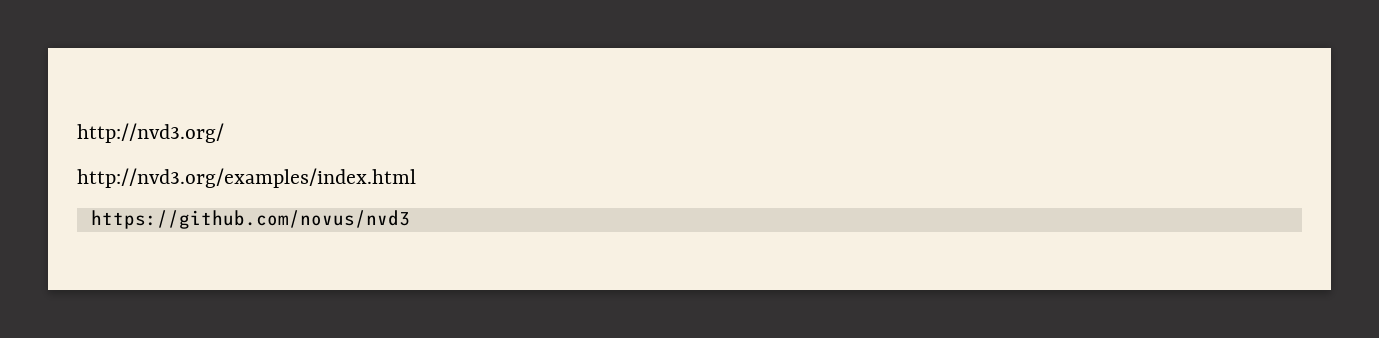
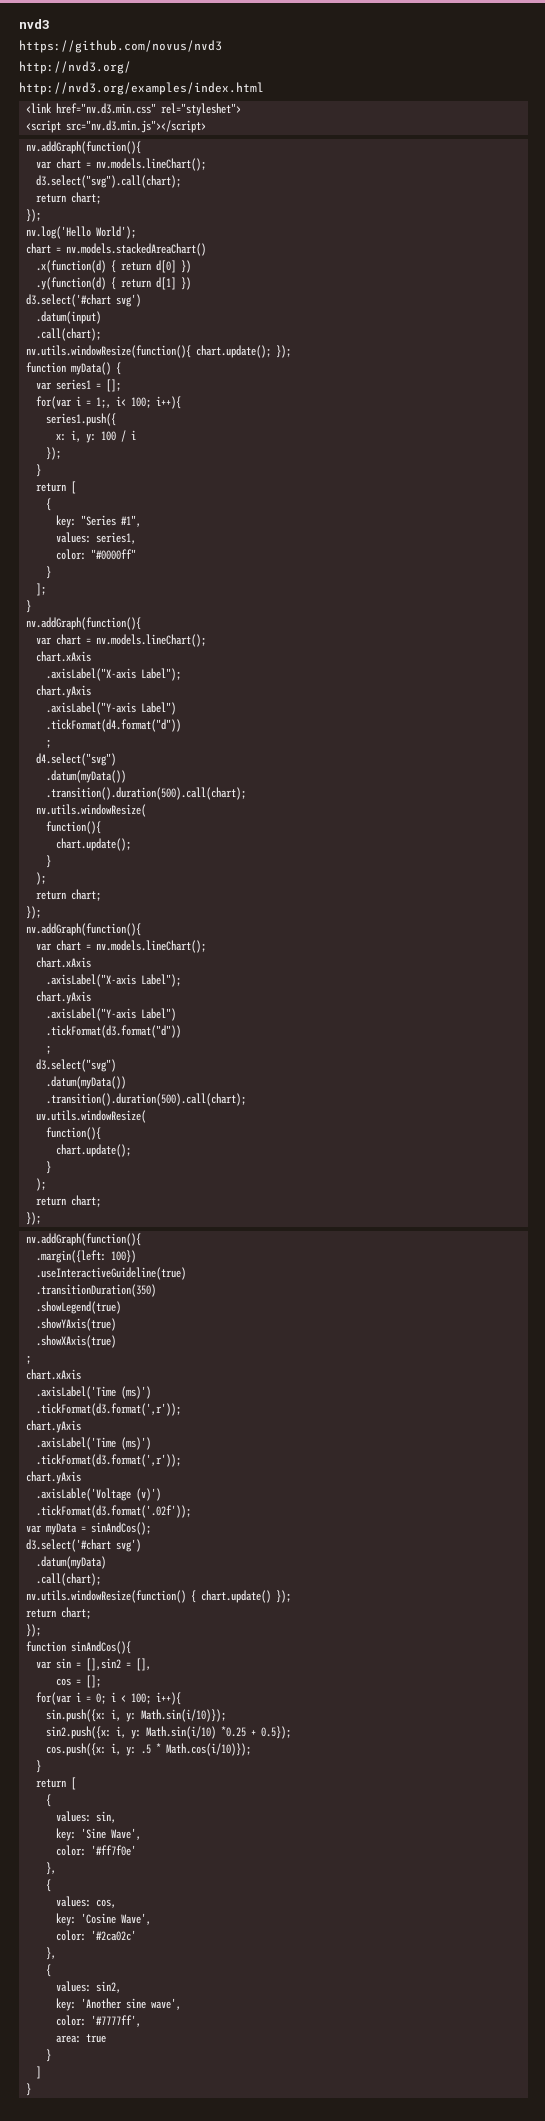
(77, 133) none -> [19,19,49,29] [19,40,222,53] nvd3 // https://github.com/novus/nvd3 //
[90,210,410,229] https://github.com/novus/nvd3 -> [26,103,242,116] [26,120,207,133] [26,141,142,154] [36,158,207,171] [36,175,182,188] [36,192,102,204] [26,209,42,222] [26,226,137,239] [26,243,207,256] [36,260,192,273] [36,277,192,290] [26,294,142,307] [36,311,102,324] [36,328,102,341] [26,345,292,358] [26,362,122,375] [36,379,122,392] [36,396,182,409] [46,413,117,426] [56,430,137,443] [46,447,62,460] [36,464,42,477] [36,481,77,494] [46,498,52,511] [56,515,142,528] [56,532,137,544] [56,549,137,560] [46,566,52,579] [36,583,47,596] [26,600,32,613] [26,617,142,630] [36,634,207,647] [36,651,92,662] [46,668,182,681] [36,685,92,698] [46,702,177,715] [46,719,182,732] [46,740,52,748] [36,753,117,766] [46,770,127,783] [46,787,247,800] [36,804,147,817] [46,821,102,834] [56,838,132,851] [46,855,52,868] [36,872,47,885] [36,889,102,901] [26,906,42,919] [26,923,142,936] [36,940,207,953] [36,957,92,968] [46,974,182,987] [36,991,92,1004] [46,1008,177,1021] [46,1025,182,1038] [46,1046,52,1054] [36,1059,117,1072] [46,1076,127,1089] [46,1093,247,1106] [36,1110,147,1123] [46,1127,102,1140] [56,1144,132,1157] [46,1161,52,1174] [36,1178,47,1191] [36,1195,102,1207] [26,1212,42,1225] [26,1233,142,1246] [36,1250,137,1263] [36,1267,187,1280] [36,1284,157,1297] [36,1301,122,1314] [36,1318,117,1331] [36,1335,117,1348] [26,1356,32,1364] [26,1369,82,1380] [36,1386,152,1399] [36,1403,182,1416] [26,1420,82,1433] [36,1437,152,1450] [36,1454,182,1467] [26,1471,82,1484] [36,1488,162,1501] [36,1505,192,1518] [26,1522,152,1535] [26,1539,142,1552] [36,1556,107,1569] [36,1573,102,1586] [26,1590,292,1603] [26,1607,92,1619] [26,1624,42,1637] [26,1641,132,1654] [36,1658,152,1671] [56,1675,102,1688] [36,1692,182,1705] [46,1709,227,1722] [46,1726,292,1739] [46,1743,252,1756] [36,1760,42,1773] [36,1777,77,1790] [46,1794,52,1807] [56,1811,117,1823] [56,1828,142,1841] [56,1845,137,1856] [46,1862,57,1875] [46,1879,52,1892] [56,1896,117,1908] [56,1913,152,1926] [56,1930,137,1941] [46,1947,57,1960] [46,1964,52,1977] [56,1981,122,1993] [56,1998,182,2011] [56,2015,142,2027] [56,2034,107,2043] [46,2049,52,2062] [36,2066,42,2079] [26,2083,32,2096] <link href="nv.d3.min.css" rel="styleshet"> // <script src="nv.d3.min.js"></script> // nv.addGraph(function(){ // var chart = nv.models.lineChart(); // d3.select("svg").call(chart); // return chart; // }); // nv.log('Hello World'); // chart = nv.models.stackedAreaChart() // .x(function(d) { return d[0] }) // .y(function(d) { return d[1] }) // d3.select('#chart svg') // .datum(input) // .call(chart); // nv.utils.windowResize(function(){ chart.update(); }); // function myData() { // var series1 = []; // for(var i = 1;, i< 100; i++){ // series1.push({ // x: i, y: 100 / i // }); // } // return [ // { // key: "Series #1", // values: series1, // color: "#0000ff" // } // ]; // } // nv.addGraph(function(){ // var chart = nv.models.lineChart(); // chart.xAxis // .axisLabel("X-axis Label"); // chart.yAxis // .axisLabel("Y-axis Label") // .tickFormat(d4.format("d")) // ; // d4.select("svg") // .datum(myData()) // .transition().duration(500).call(chart); // nv.utils.windowResize( // function(){ // chart.update(); // } // ); // return chart; // }); // nv.addGraph(function(){ // var chart = nv.models.lineChart(); // chart.xAxis // .axisLabel("X-axis Label"); // chart.yAxis // .axisLabel("Y-axis Label") // .tickFormat(d3.format("d")) // ; // d3.select("svg") // .datum(myData()) // .transition().duration(500).call(chart); // uv.utils.windowResize( // function(){ // chart.update(); // } // ); // return chart; // }); // nv.addGraph(function(){ // .margin({left: 100}) // .useInteractiveGuideline(true) // .transitionDuration(350) // .showLegend(true) // .showYAxis(true) // .showXAxis(true) // ; // chart.xAxis // .axisLabel('Time (ms)') // .tickFormat(d3.format(',r')); // chart.yAxis // .axisLabel('Time (ms)') // .tickFormat(d3.format(',r')); // chart.yAxis // .axisLable('Voltage (v)') // .tickFormat(d3.format('.02f')); // var myData = sinAndCos(); // d3.select('#chart svg') // .datum(myData) // .call(chart); // nv.utils.windowResize(function() { chart.update() }); // return chart; // }); // function sinAndCos(){ // var sin = [],sin2 = [], // cos = []; // for(var i = 0; i < 100; i++){ // sin.push({x: i, y: Math.sin(i/10)}); // sin2.push({x: i, y: Math.sin(i/10) *0.25 + 0.5}); // cos.push({x: i, y: .5 * Math.cos(i/10)}); // } // return [ // { // values: sin, // key: 'Sine Wave', // color: '#ff7f0e' // }, // { // values: cos, // key: 'Cosine Wave', // color: '#2ca02c' // }, // { // values: sin2, // key: 'Another sine wave', // color: '#7777ff', // area: true // } // ] // }

